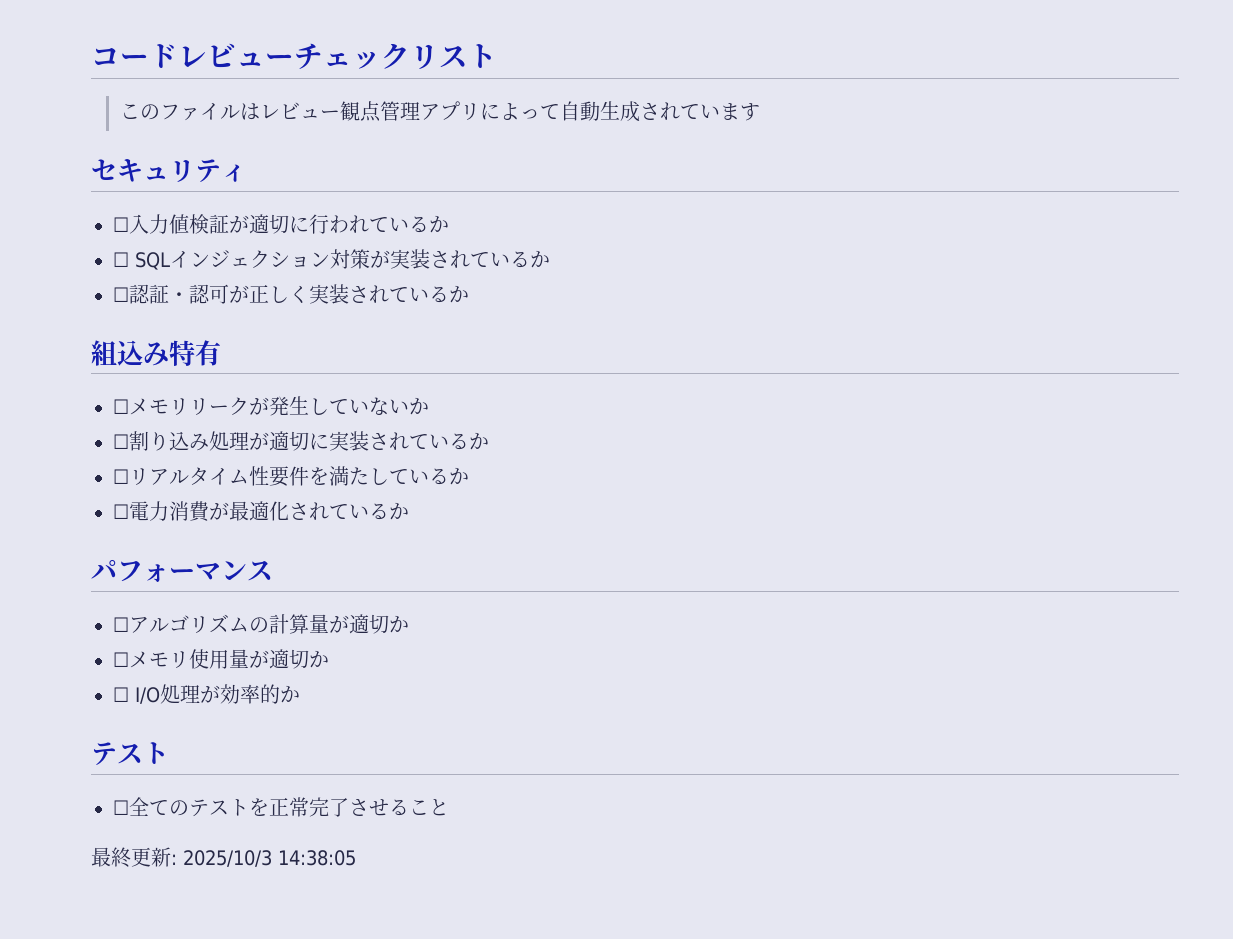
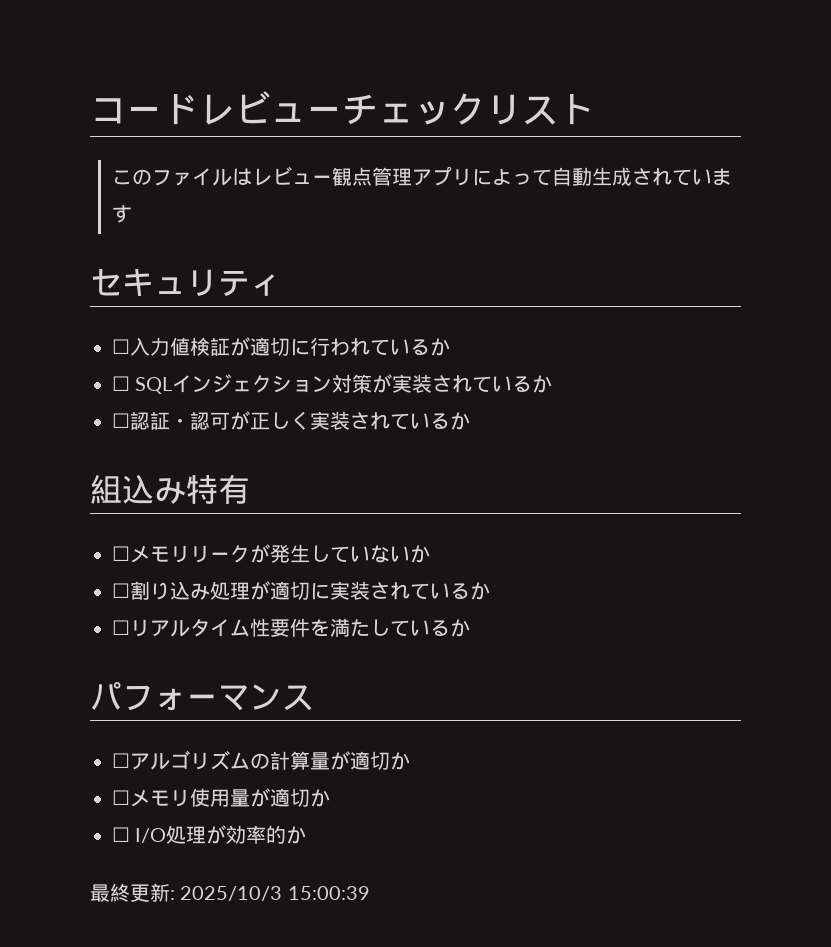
[113,501,409,522] // ☐電力消費が最適化されているか -> (470, 628) none
[91,742,169,765] [113,797,449,817] // テスト // ☐全てのテストを正常完了させること -> (307, 835) none
[278,850,356,866] 14:38:05 -> [287,886,370,900] 15:00:39

